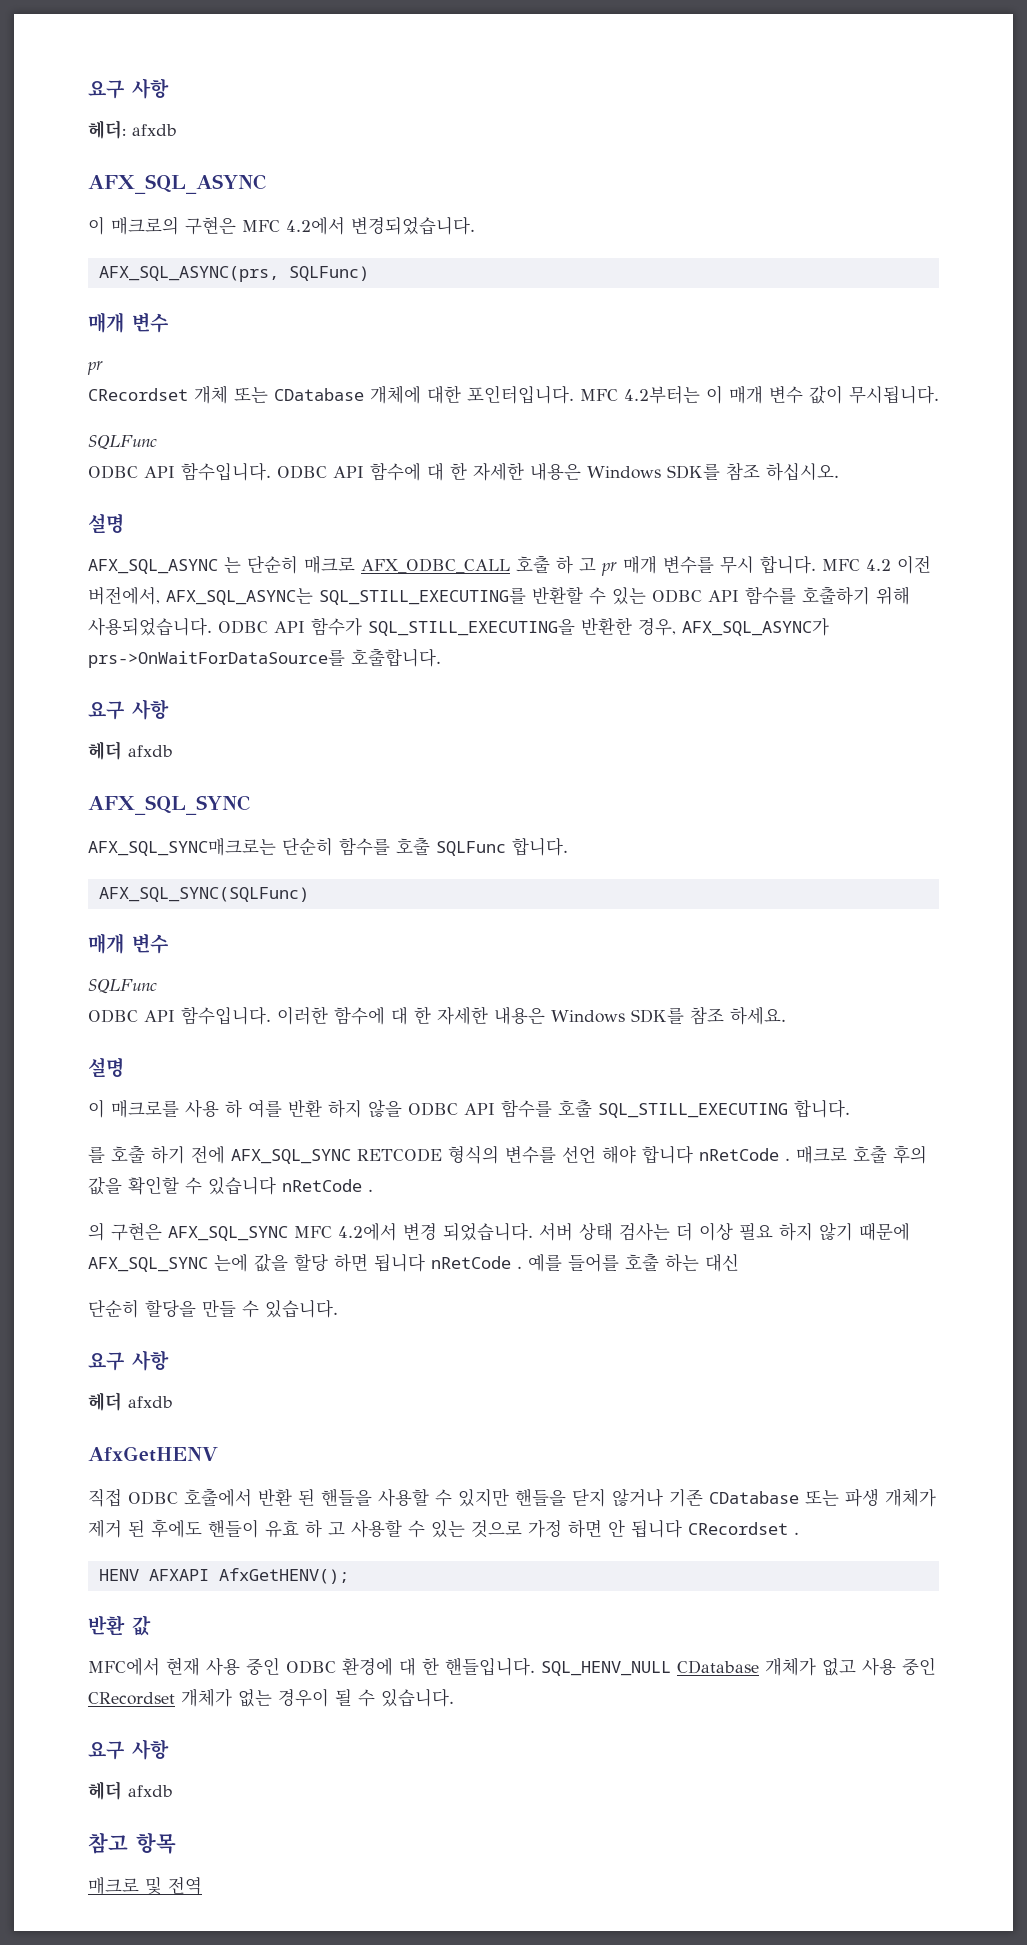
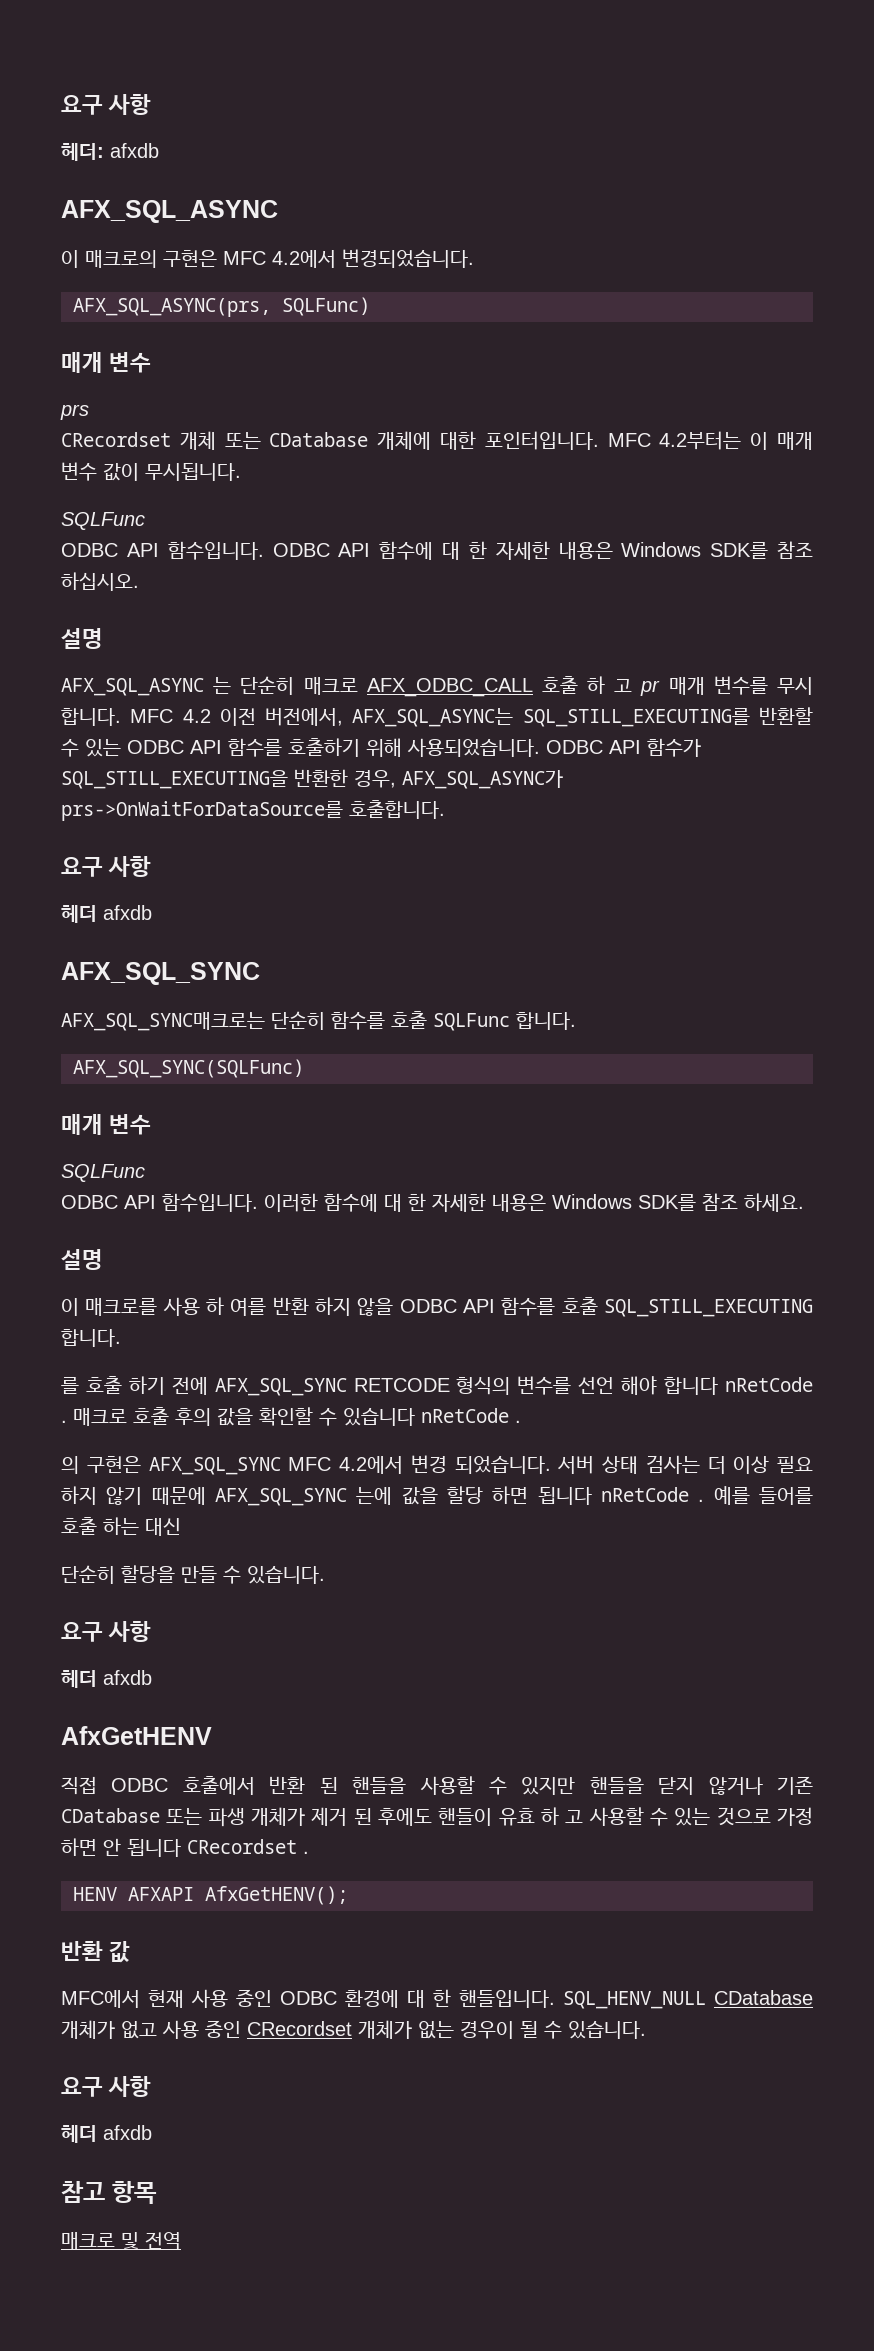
[87,361,103,375] pr -> [60,404,89,420] prs

